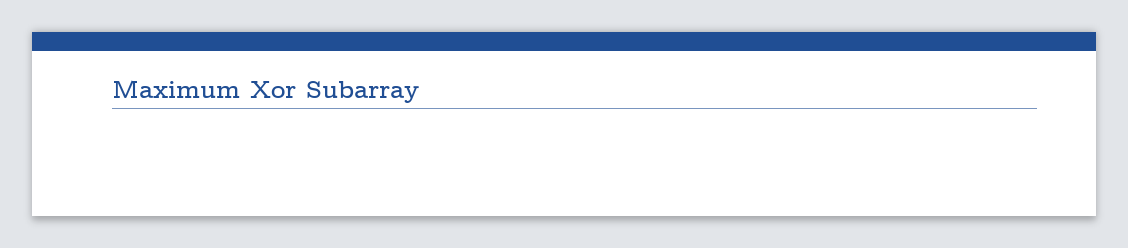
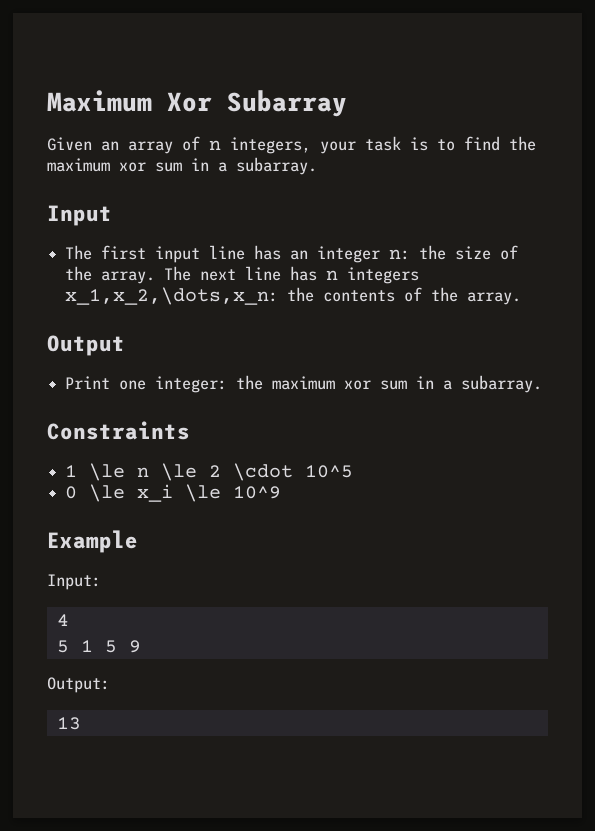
(419, 92) none -> [47,136,536,154] [47,157,317,175] [47,205,112,226] [65,245,519,263] [65,266,420,284] [65,287,522,305] [47,335,125,356] [65,375,543,393] [47,421,190,440] [65,463,354,481] [65,484,282,502] [47,530,138,553] [47,574,101,590] [56,614,69,626] [56,640,141,653] [47,677,110,693] [56,717,81,730] // Given an array of n integers, your task is to find the maximum xor sum in a subarray. // Input // The first input line has an integer n: the size of the array. The next line has n integers x_1,x_2,\dots,x_n: the contents of the array. // Output // Print one integer: the maximum xor sum in a subarray. // Constraints // 1 \le n \le 2 \cdot 10^5 // 0 \le x_i \le 10^9 // Example // Input: // 4 // 5 1 5 9 // Output: // 13

